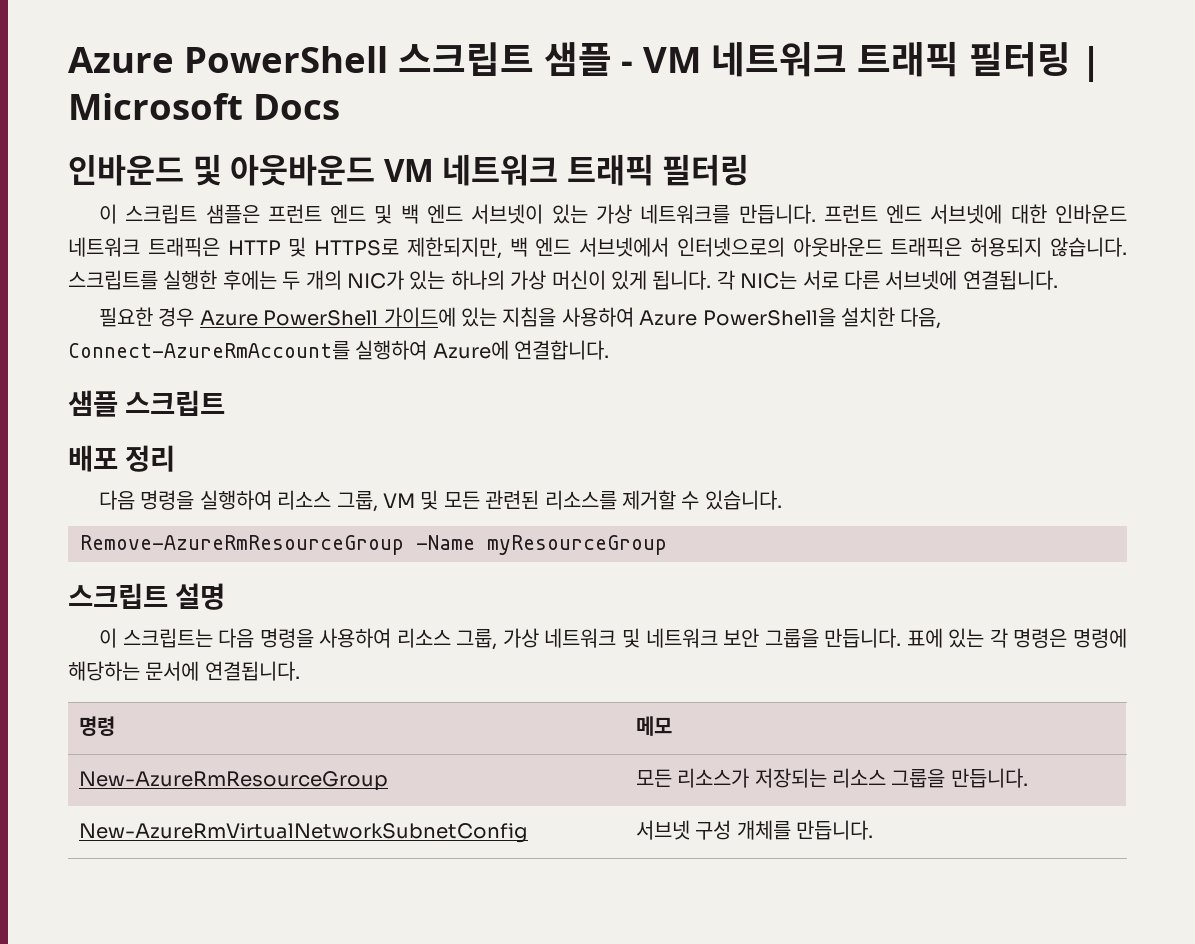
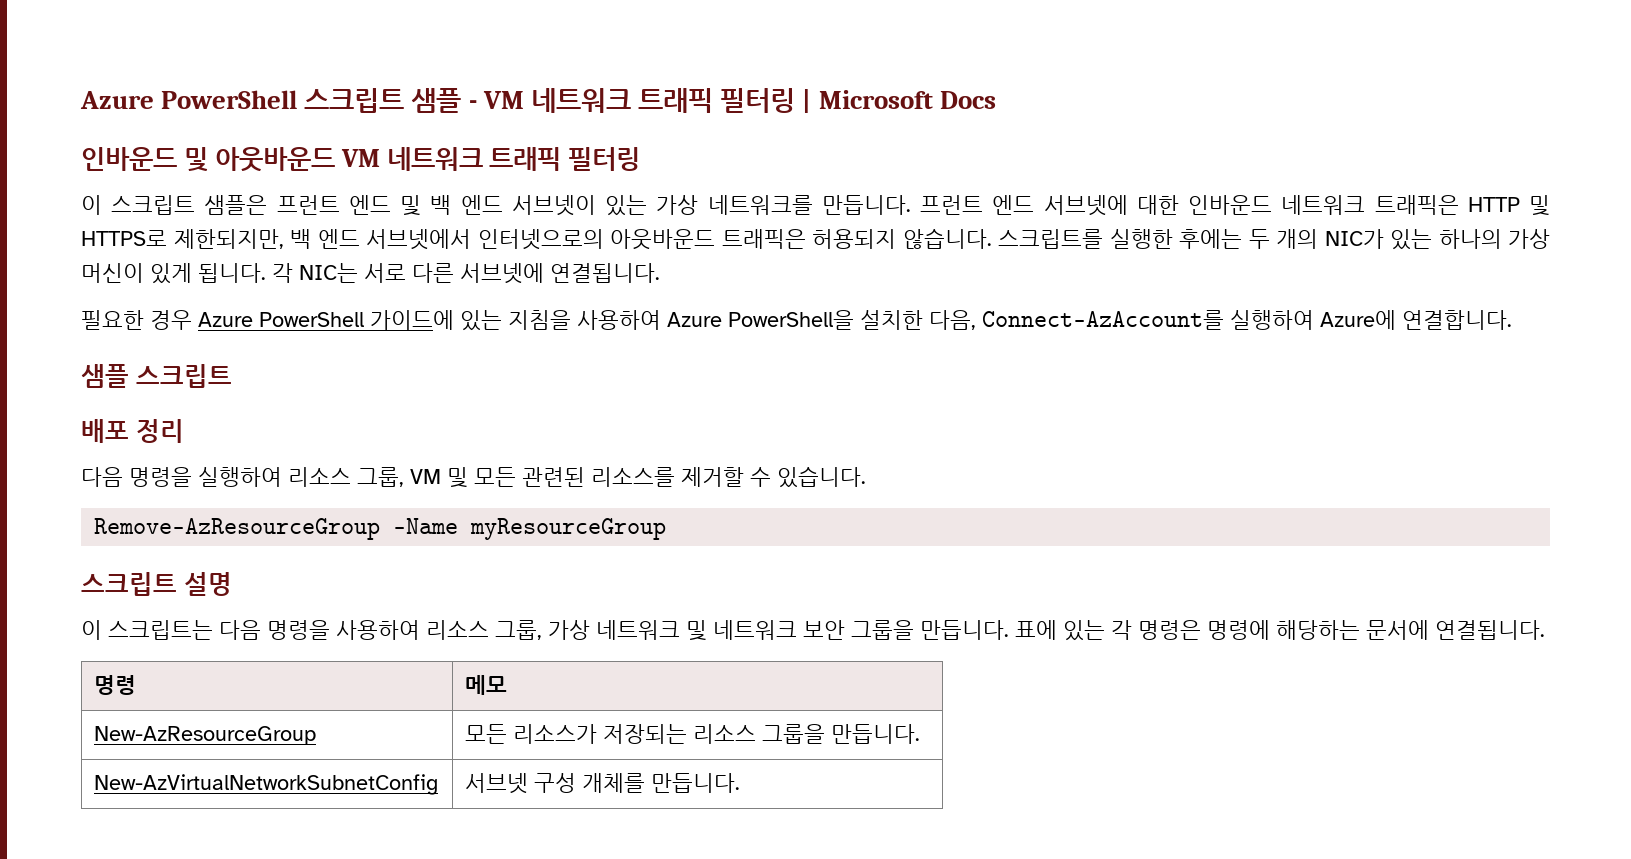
[68,341,350,360] Connect-AzureRmAccount를 -> [982,310,1224,330] Connect-AzAccount를
[80,535,404,555] Remove-AzureRmResourceGroup -> [94,518,381,540] Remove-AzResourceGroup
[78,771,388,791] New-AzureRmResourceGroup -> [94,726,317,745] New-AzResourceGroup
[78,823,528,843] New-AzureRmVirtualNetworkSubnetConfig -> [94,774,439,795] New-AzVirtualNetworkSubnetConfig

